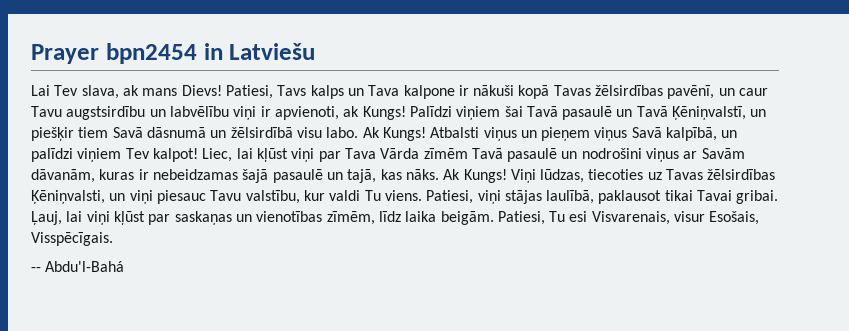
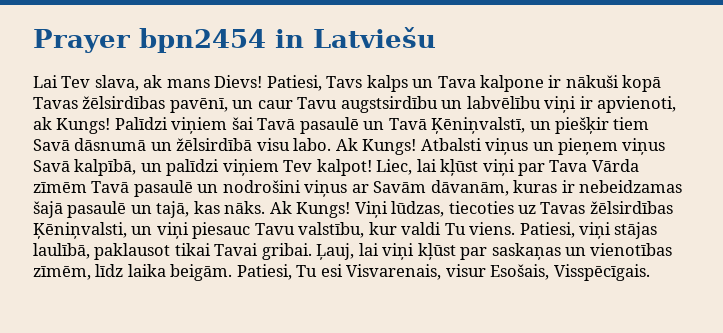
[31,261,125,272] // -- Abdu'l-Bahá -> (650, 272) none

